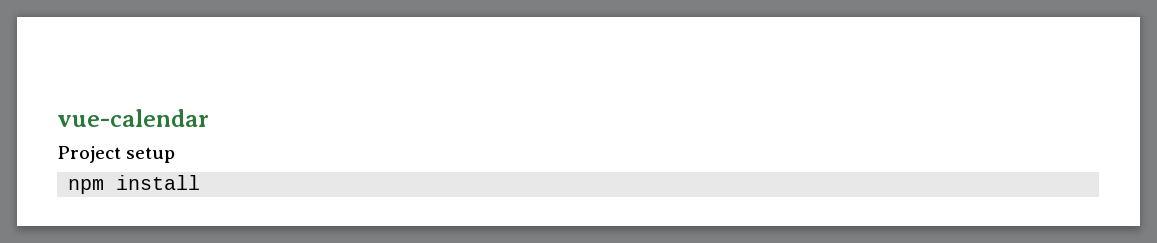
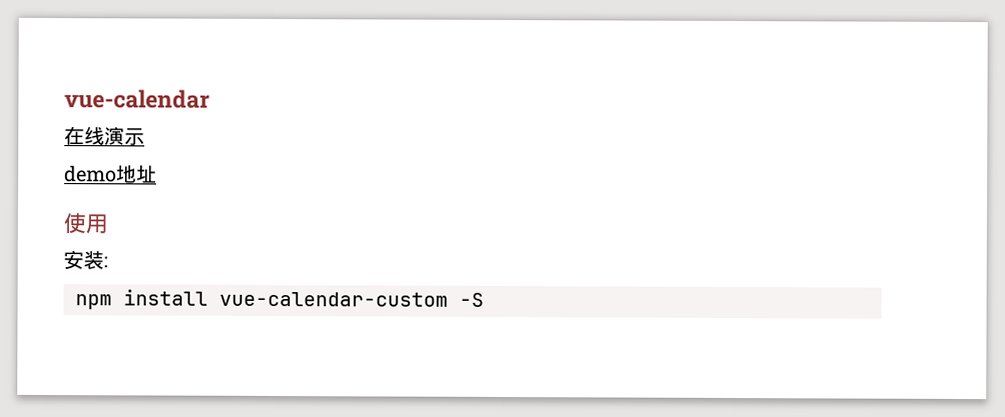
[57,146,176,163] Project setup -> [64,126,145,146] [64,164,157,184] [63,213,108,234] [63,250,108,270] 在线演示 // demo地址 // 使用 // 安装:
(201, 182) none -> [219,291,484,307] vue-calendar-custom -S

